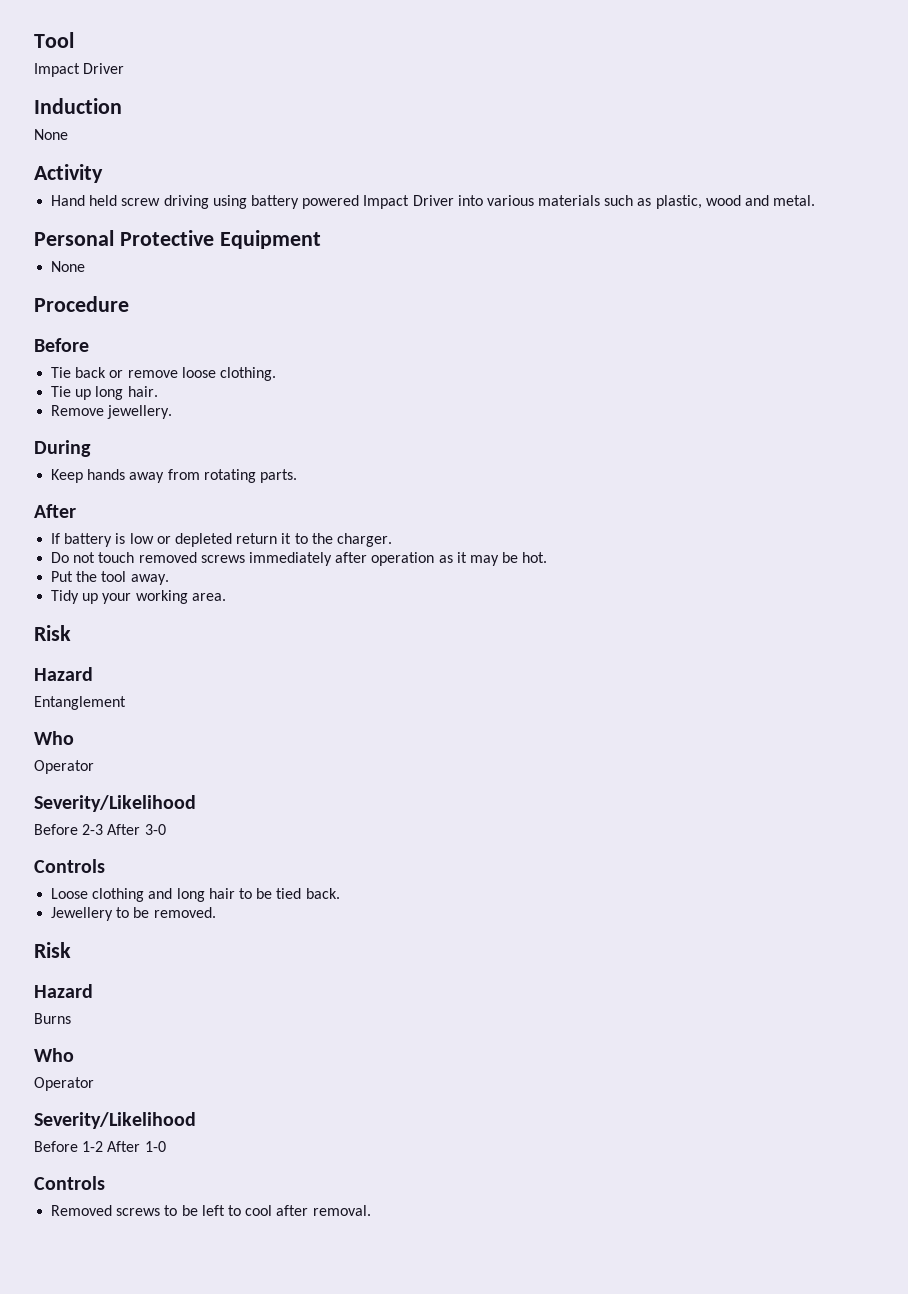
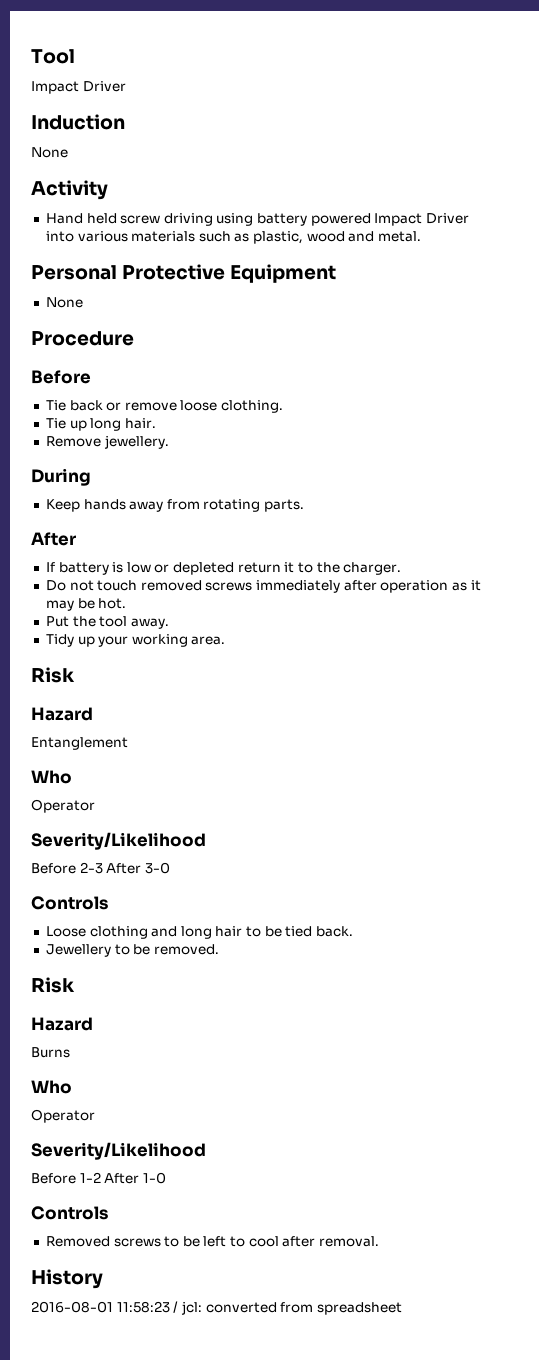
(371, 1210) none -> [31,1269,103,1289] [31,1301,402,1315] // History // 2016-08-01 11:58:23 / jcl: converted from spreadsheet

